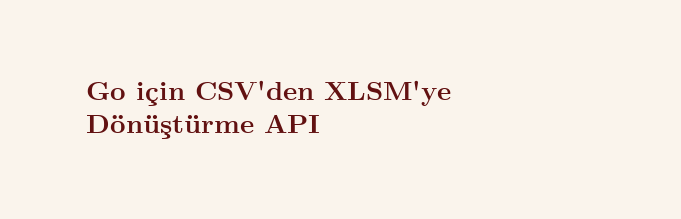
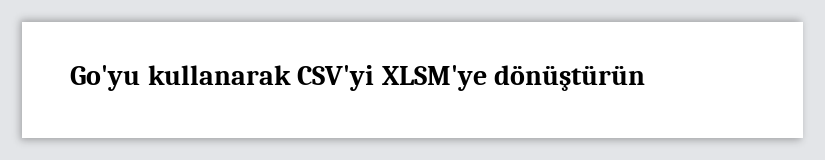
[86,80,451,106] [86,114,320,139] Go için CSV'den XLSM'ye Dönüştürme API -> [70,65,646,91] Go'yu kullanarak CSV'yi XLSM'ye dönüştürün

